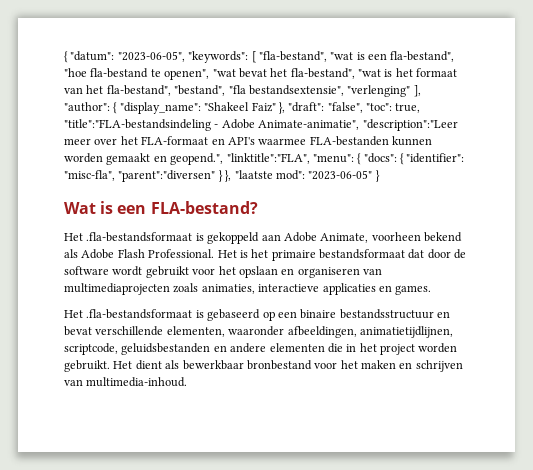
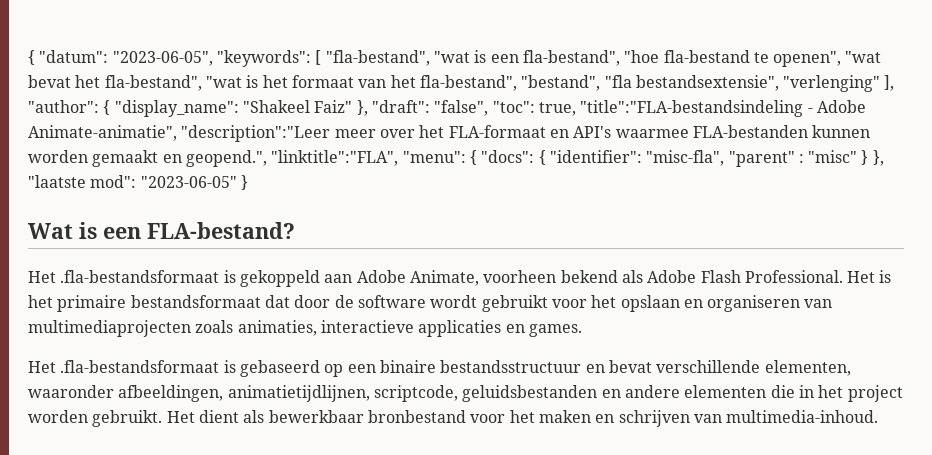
[118,170,216,182] "parent":"diversen" -> [728,150,858,167] "parent" : "misc"

